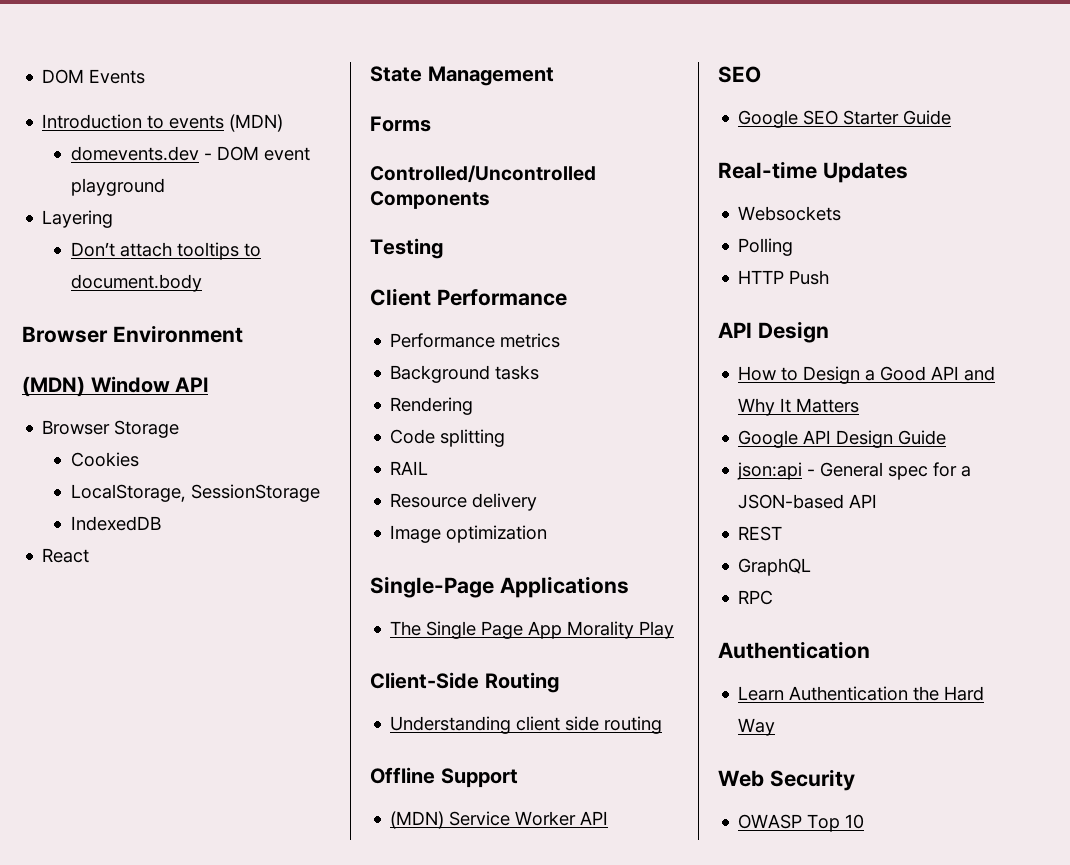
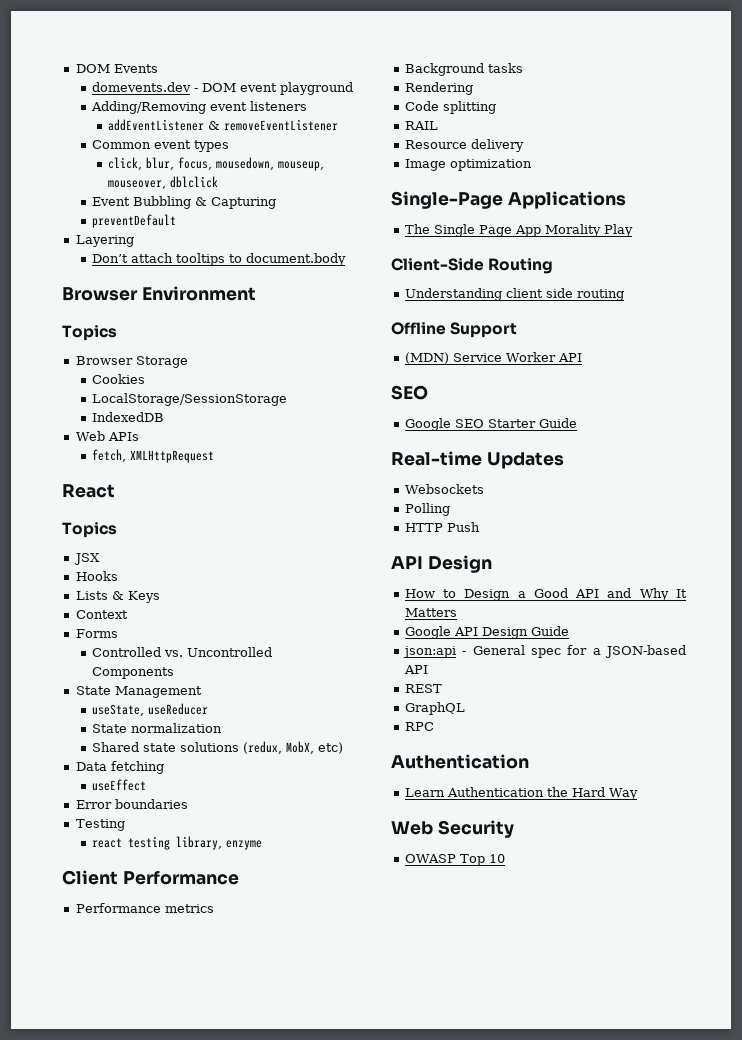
[42,114,284,132] // Introduction to events (MDN) -> (158, 68) none
(165, 187) none -> [90,101,307,114] [107,119,338,131] [91,140,229,152] [107,157,324,171] [107,176,218,189] [91,196,276,209] [91,214,176,228] // Adding/Removing event listeners // addEventListener & removeEventListener // Common event types // click, blur, focus, mousedown, mouseup, mouseover, dblclick // Event Bubbling & Capturing // preventDefault
[22,376,209,397] (MDN) Window API -> [62,325,117,341] Topics
[70,484,320,502] LocalStorage, SessionStorage -> [91,393,287,406] LocalStorage/SessionStorage
[42,548,90,563] [370,66,554,86] [370,116,431,132] [370,165,596,183] [370,191,490,209] [370,238,443,259] React // State Management // Forms // Controlled/Uncontrolled Components // Testing -> [75,431,139,441] [91,449,214,463] [62,484,115,498] [62,522,117,538] [73,553,100,565] [75,571,118,581] [75,591,160,603] [75,610,128,619] [75,629,118,638] [91,647,272,657] [91,667,174,679] [75,686,202,698] [91,703,208,716] [91,723,222,733] [91,741,343,754] [75,761,164,774] [91,779,146,791] [75,799,188,809] [75,819,125,831] [91,836,262,850] Web APIs // fetch, XMLHttpRequest // React // Topics // JSX // Hooks // Lists & Keys // Context // Forms // Controlled vs. Uncontrolled Components // State Management // useState, useReducer // State normalization // Shared state solutions (redux, MobX, etc) // Data fetching // useEffect // Error boundaries // Testing // react testing library, enzyme

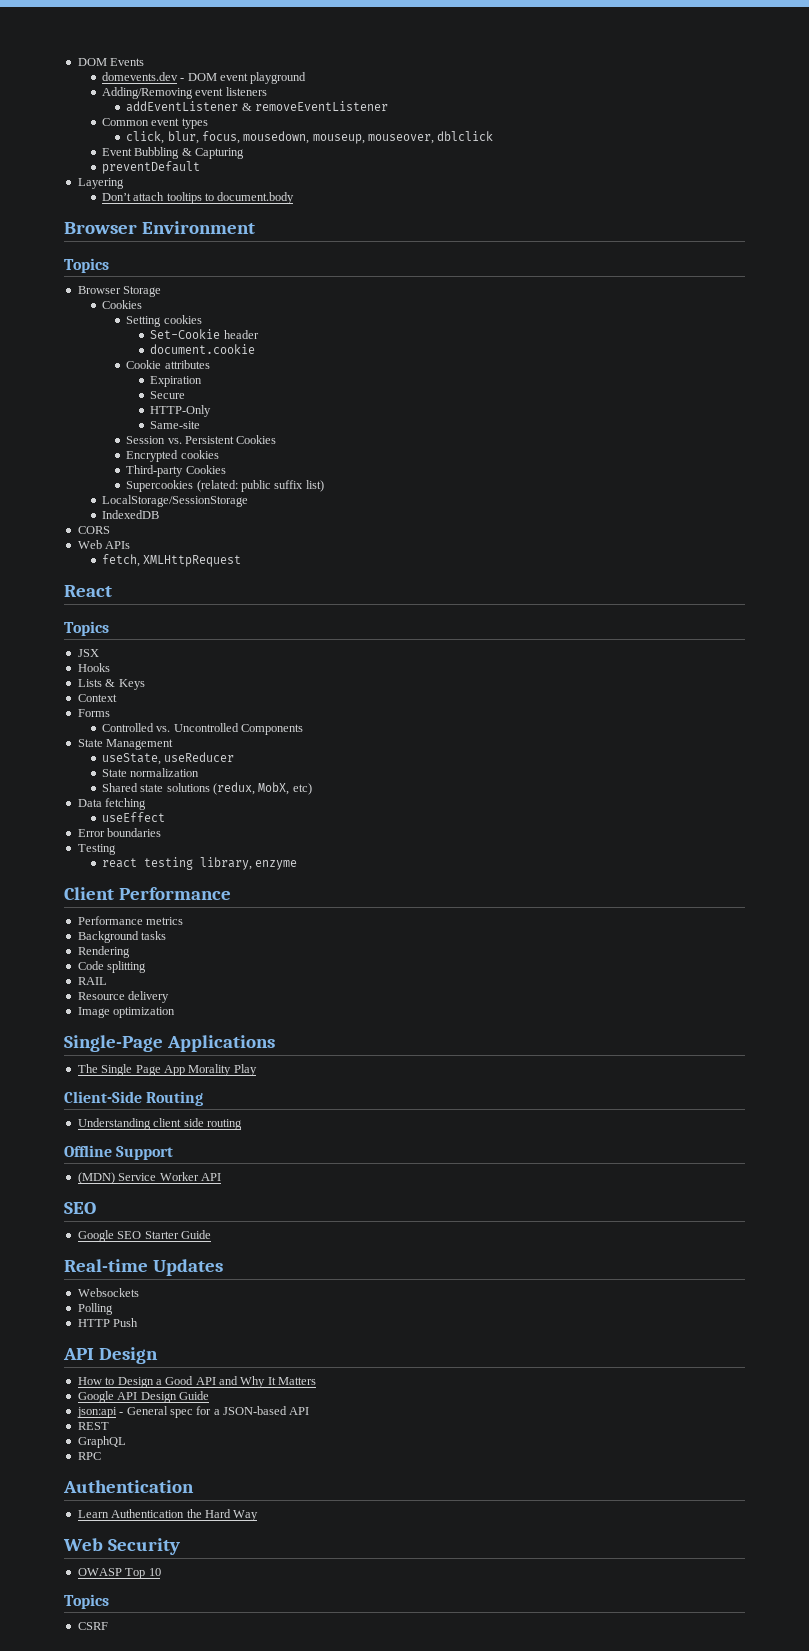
(145, 379) none -> [126,315,202,327] [150,329,259,339] [150,344,256,354] [126,360,210,369] [150,376,203,387] [150,391,186,399] [150,405,212,417] [150,421,201,429] [126,435,277,444] [126,450,219,462] [126,465,226,477] [126,480,324,492] // Setting cookies // Set-Cookie header // document.cookie // Cookie attributes // Expiration // Secure // HTTP-Only // Same-site // Session vs. Persistent Cookies // Encrypted cookies // Third-party Cookies // Supercookies (related: public suffix list)
(164, 417) none -> [77,526,110,534] // CORS
(505, 858) none -> [64,1594,109,1609] [77,1622,108,1630] // Topics // CSRF

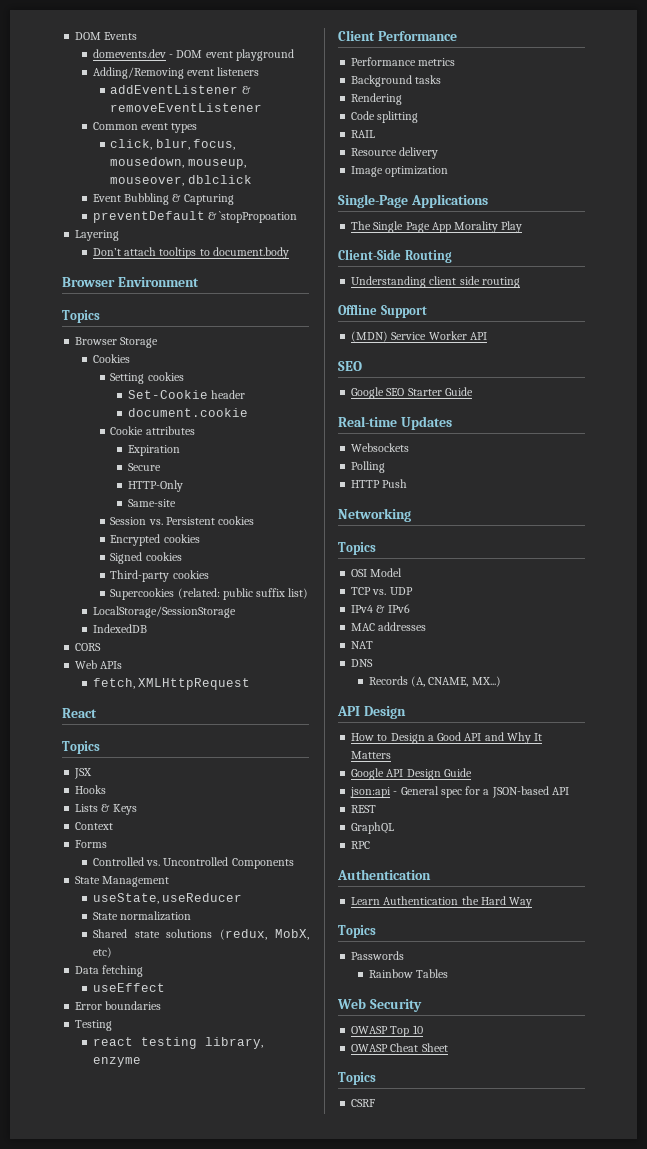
(200, 167) none -> [208,211,298,223] & `stopPropoation
[236,435,277,444] Cookies -> [218,516,255,525] cookies
(219, 454) none -> [110,552,182,564] // Signed cookies
[185,465,226,474] Cookies -> [172,570,209,579] cookies
(139, 1322) none -> [338,508,411,522] [338,542,376,555] [351,568,403,577] [351,587,413,595] [351,604,410,613] [351,622,427,631] [351,641,374,649] [351,659,374,667] [368,676,501,687] // Networking // Topics // OSI Model // TCP vs. UDP // IPv4 & IPv6 // MAC addresses // NAT // DNS // Records (A, CNAME, MX...)
(259, 1515) none -> [338,925,376,938] [351,951,405,960] [368,969,449,978] // Topics // Passwords // Rainbow Tables
(161, 1572) none -> [351,1043,448,1052] // OWASP Cheat Sheet

